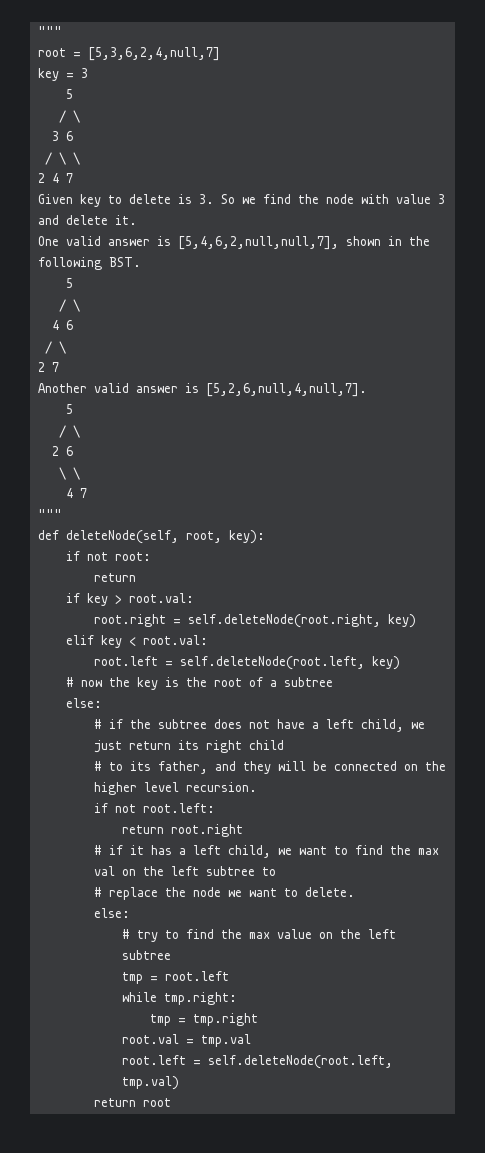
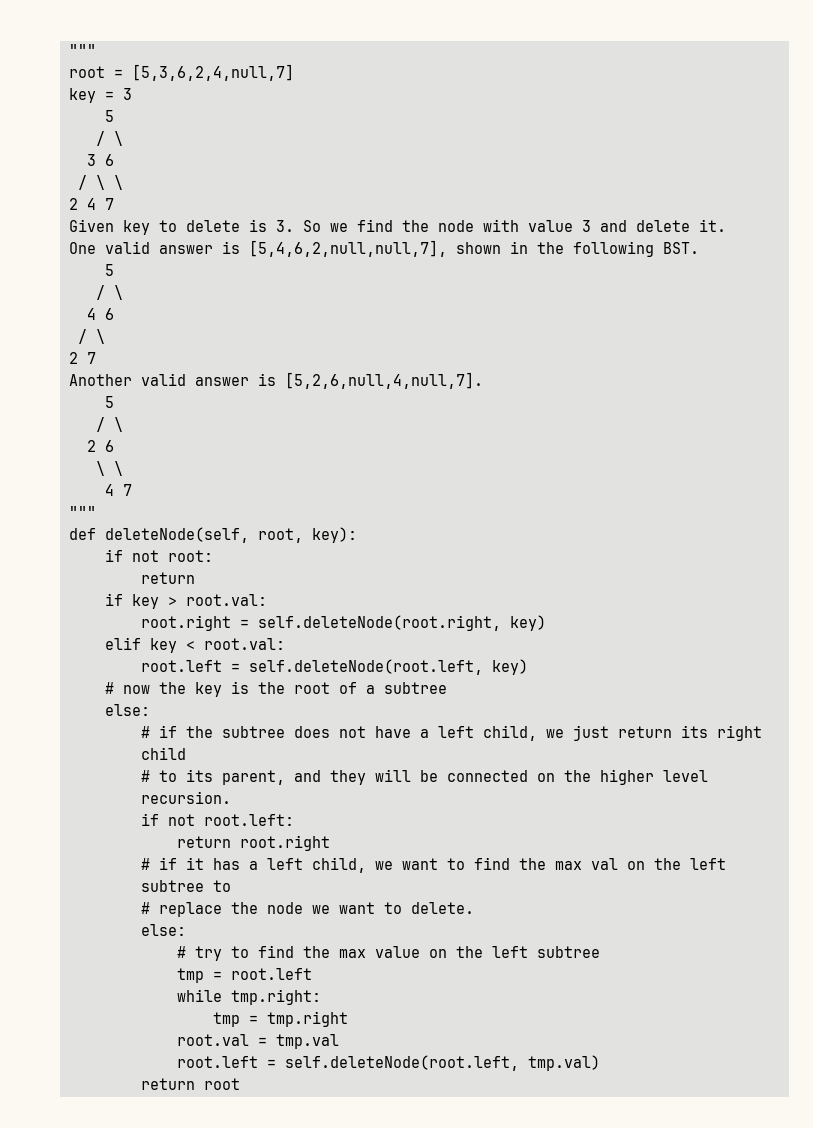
[157,761,208,774] father, -> [221,770,285,785] parent,

